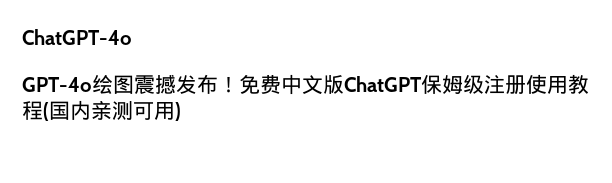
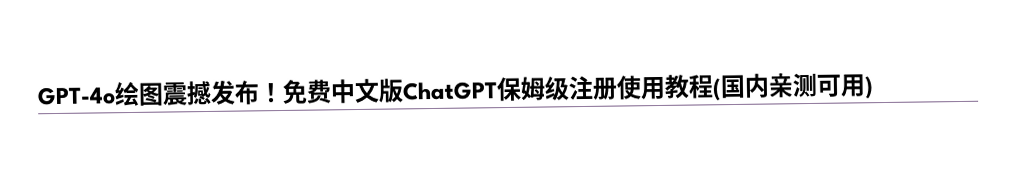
[22,29,132,45] ChatGPT-4o // -> (37, 96) none

